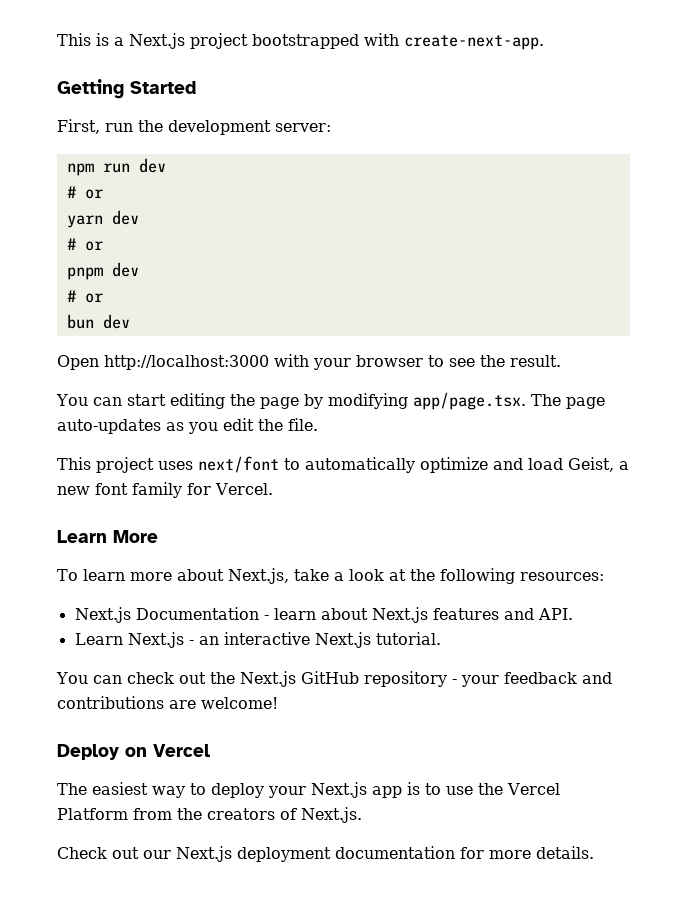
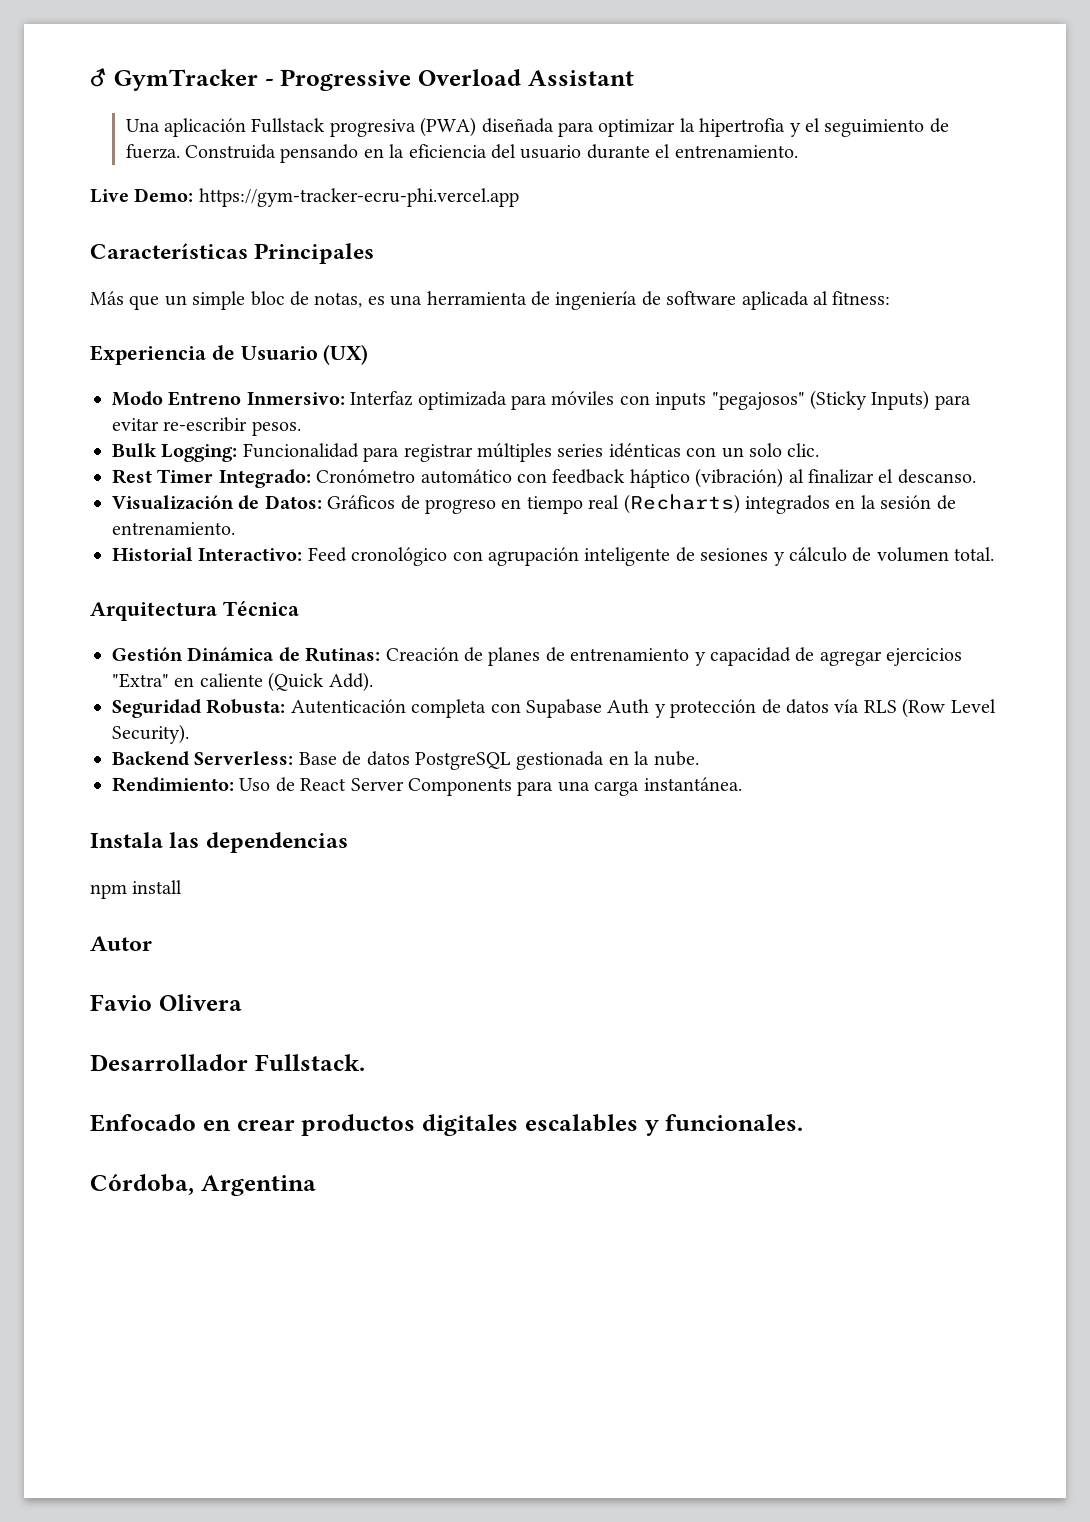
[57,33,544,50] [57,79,196,99] [57,119,331,135] [66,158,166,176] [66,186,103,199] [66,210,139,228] [66,238,103,251] [66,262,139,280] [66,290,103,303] [66,314,130,329] [57,354,561,370] [56,392,605,410] [57,418,318,434] [57,456,629,473] [57,482,273,498] [57,530,158,543] [57,568,604,584] [74,607,573,623] [74,632,441,648] [56,671,612,687] [57,696,278,709] [57,744,210,760] [57,782,560,798] [57,807,362,823] [57,846,594,862] This is a Next.js project bootstrapped with create-next-app. // Getting Started // First, run the development server: // npm run dev // # or // yarn dev // # or // pnpm dev // # or // bun dev // Open http://localhost:3000 with your browser to see the result. // You can start editing the page by modifying app/page.tsx. The page auto-updates as you edit the file. // This project uses next/font to automatically optimize and load Geist, a new font family for Vercel. // Learn More // To learn more about Next.js, take a look at the following resources: // Next.js Documentation - learn about Next.js features and API. // Learn Next.js - an interactive Next.js tutorial. // You can check out the Next.js GitHub repository - your feedback and contributions are welcome! // Deploy on Vercel // The easiest way to deploy your Next.js app is to use the Vercel Platform from the creators of Next.js. // Check out our Next.js deployment documentation for more details. -> [90,68,634,91] [125,117,949,137] [125,144,798,163] [90,188,519,207] [90,243,375,264] [90,291,891,310] [90,344,369,365] [112,390,971,410] [112,417,301,436] [112,443,820,462] [112,468,976,488] [112,494,956,514] [112,522,235,535] [112,547,995,566] [90,601,299,621] [112,647,963,666] [112,672,373,692] [112,698,996,718] [112,724,189,744] [112,751,699,770] [112,777,742,796] [90,832,348,853] [90,880,183,899] [90,936,152,951] [90,994,242,1011] [90,1054,365,1071] [90,1114,804,1136] [90,1174,316,1196] ♂ GymTracker - Progressive Overload Assistant // Una aplicación Fullstack progresiva (PWA) diseñada para optimizar la hipertrofia y el seguimiento de fuerza. Construida pensando en la eficiencia del usuario durante el entrenamiento. // Live Demo: https://gym-tracker-ecru-phi.vercel.app // Características Principales // Más que un simple bloc de notas, es una herramienta de ingeniería de software aplicada al fitness: // Experiencia de Usuario (UX) // Modo Entreno Inmersivo: Interfaz optimizada para móviles con inputs "pegajosos" (Sticky Inputs) para evitar re-escribir pesos. // Bulk Logging: Funcionalidad para registrar múltiples series idénticas con un solo clic. // Rest Timer Integrado: Cronómetro automático con feedback háptico (vibración) al finalizar el descanso. // Visualización de Datos: Gráficos de progreso en tiempo real (Recharts) integrados en la sesión de entrenamiento. // Historial Interactivo: Feed cronológico con agrupación inteligente de sesiones y cálculo de volumen total. // Arquitectura Técnica // Gestión Dinámica de Rutinas: Creación de planes de entrenamiento y capacidad de agregar ejercicios "Extra" en caliente (Quick Add). // Seguridad Robusta: Autenticación completa con Supabase Auth y protección de datos vía RLS (Row Level Security). // Backend Serverless: Base de datos PostgreSQL gestionada en la nube. // Rendimiento: Uso de React Server Components para una carga instantánea. // Instala las dependencias // npm install // Autor // Favio Olivera // Desarrollador Fullstack. // Enfocado en crear productos digitales escalables y funcionales. // Córdoba, Argentina

